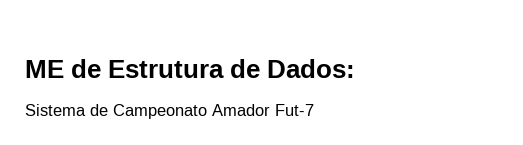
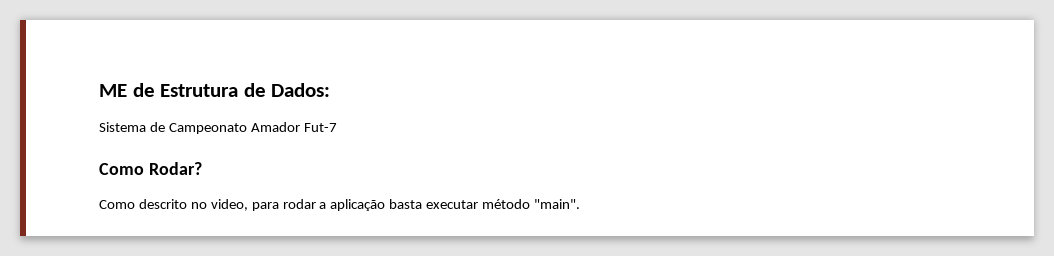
(314, 110) none -> [99,162,202,175] [99,199,581,211] // Como Rodar? // Como descrito no video, para rodar a aplicação basta executar método "main".

